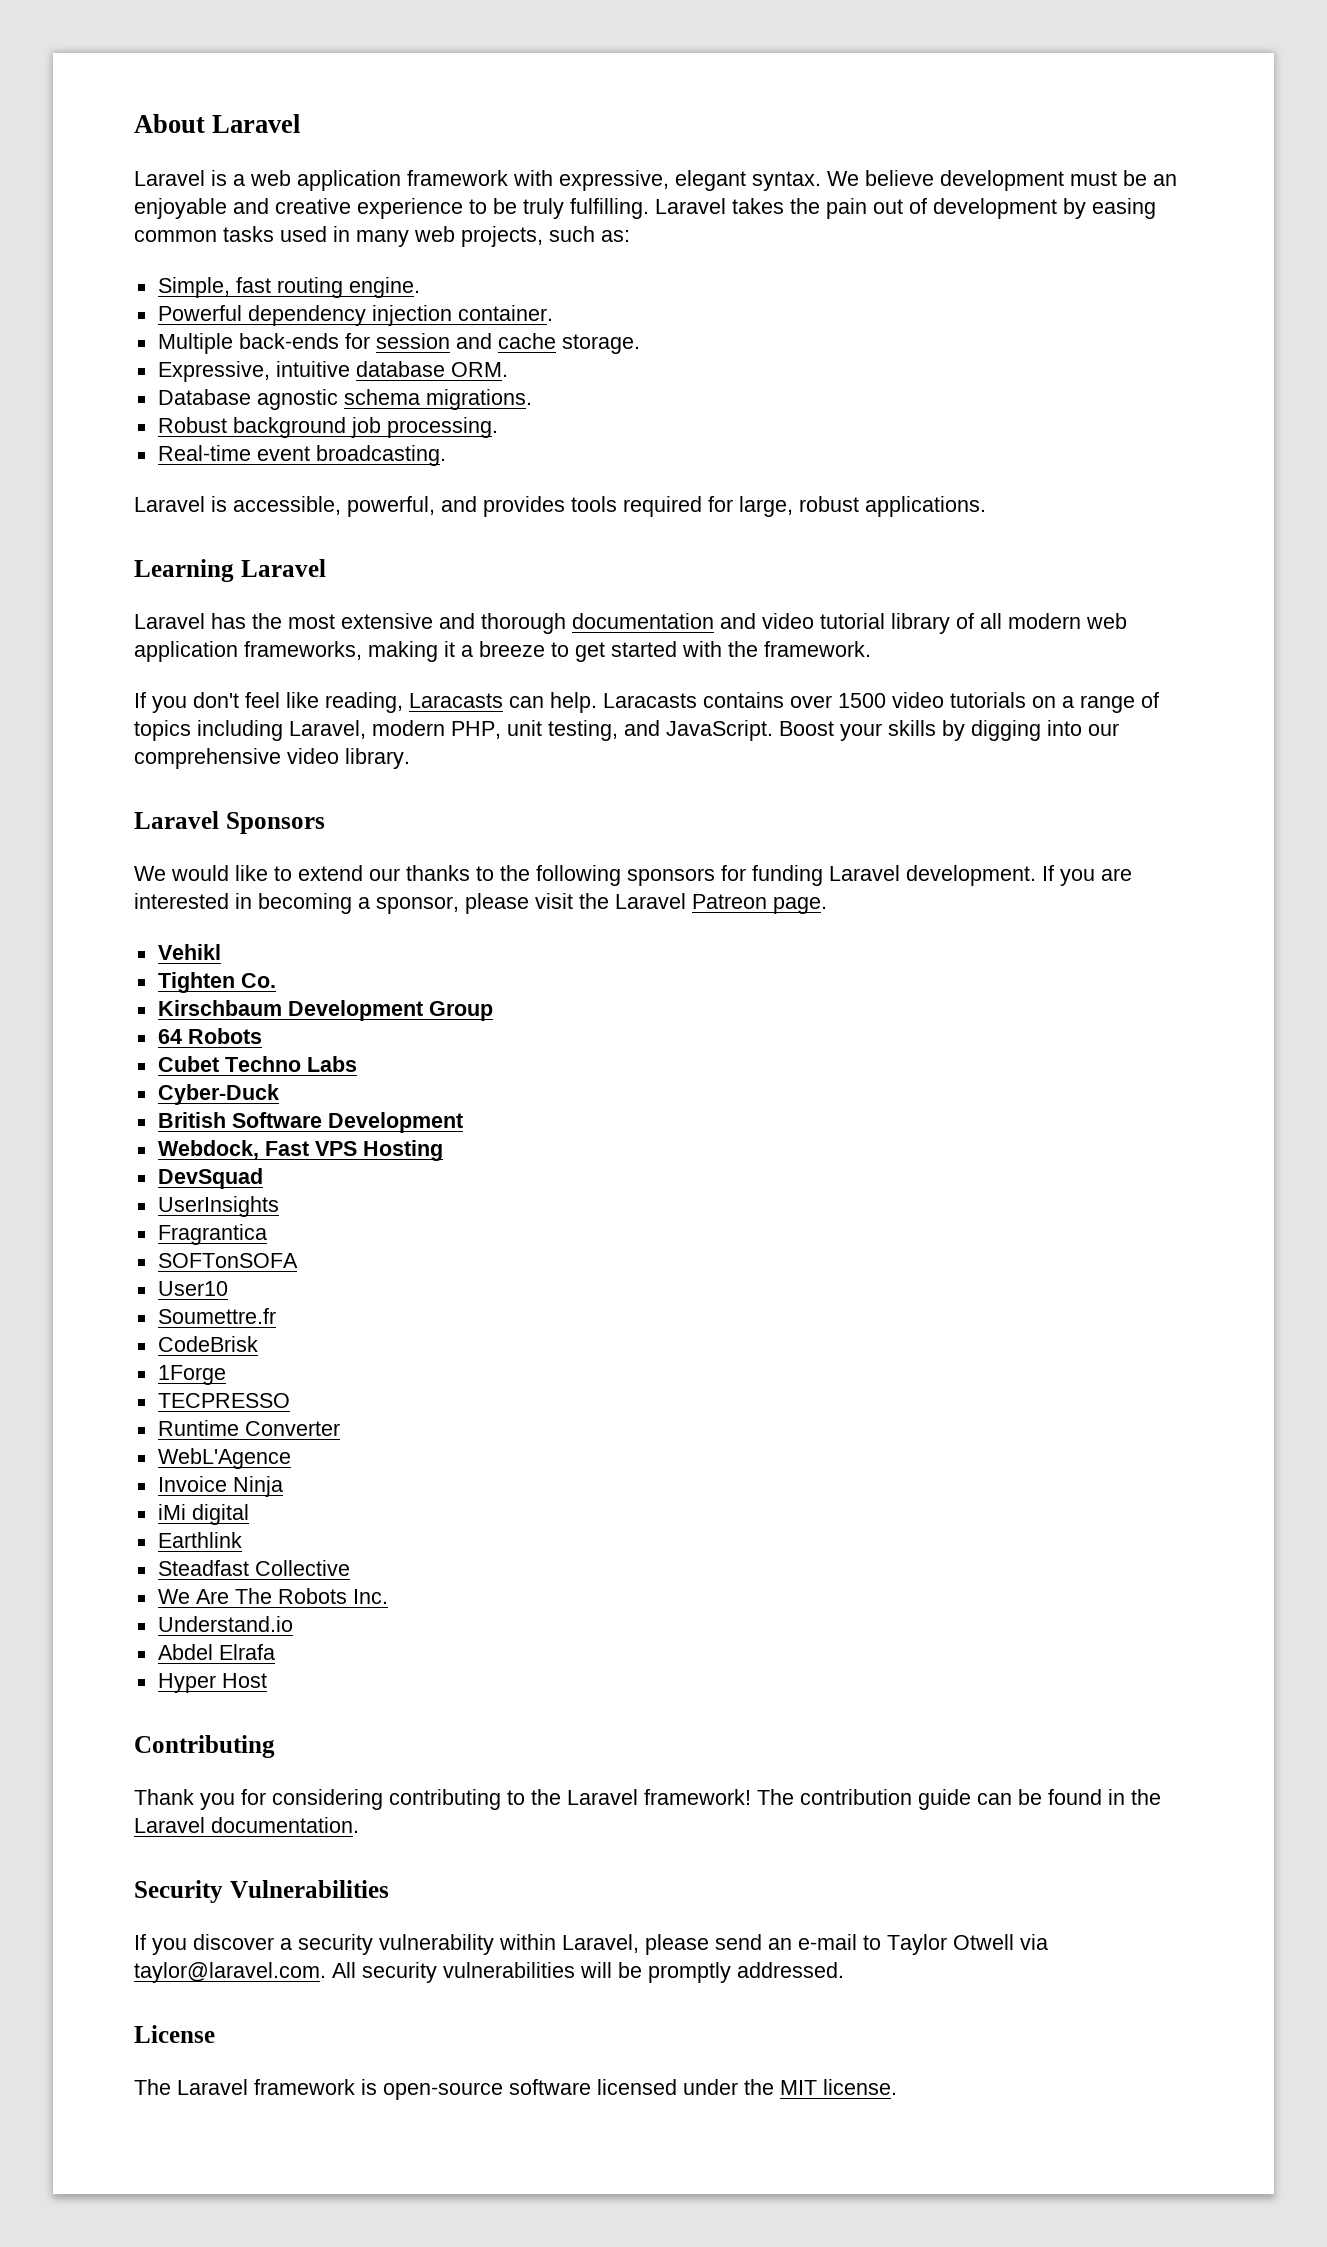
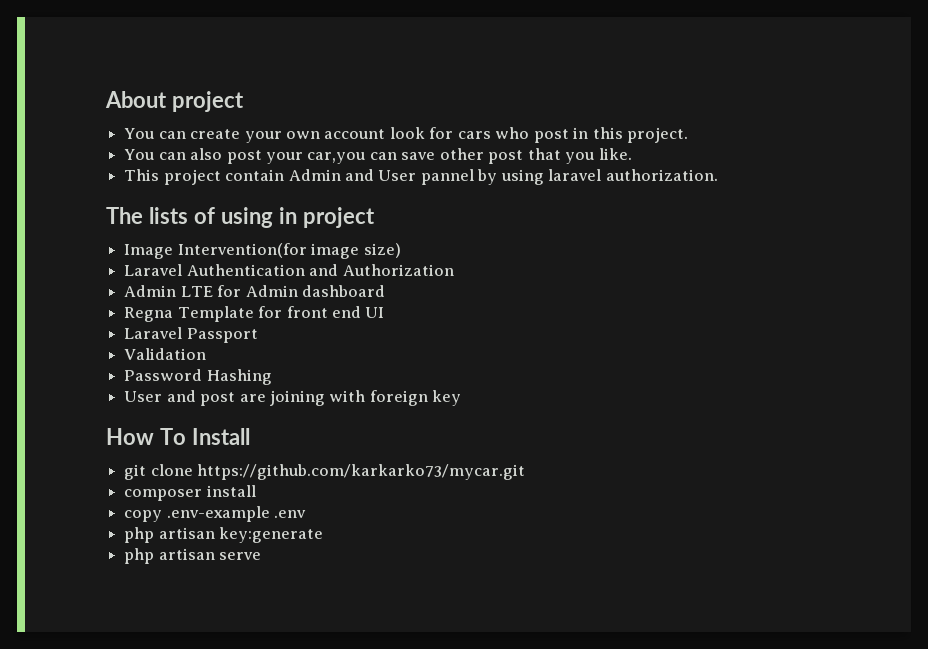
[212,114,301,133] [134,170,1177,191] [134,198,1156,219] [134,226,630,247] [157,277,420,298] [157,305,553,326] [157,333,640,354] [157,361,508,382] [157,389,532,410] [157,417,498,438] [157,445,446,466] [134,496,986,517] [134,559,326,582] [134,613,1127,634] [134,641,871,662] [134,692,1159,713] [134,720,1119,741] [134,748,410,769] [134,811,325,834] [134,865,1132,886] [134,893,827,914] [157,944,221,960] [157,972,276,993] [157,1000,493,1021] [157,1028,262,1044] [157,1056,357,1072] [157,1084,279,1105] [157,1112,463,1133] [157,1140,443,1161] [157,1168,263,1189] [157,1196,279,1217] [157,1224,267,1245] [157,1253,298,1268] [157,1281,228,1296] [157,1308,276,1324] [157,1336,258,1352] [157,1365,226,1385] [157,1393,290,1408] [157,1420,340,1436] [157,1448,291,1469] [157,1476,283,1497] [157,1504,249,1525] [157,1532,242,1548] [157,1560,350,1576] [157,1588,388,1604] [157,1616,293,1632] [157,1644,275,1660] [157,1673,267,1693] [134,1735,275,1758] [134,1789,1161,1810] [134,1817,359,1833] [134,1880,389,1903] [134,1934,1048,1955] [134,1962,844,1983] [134,2025,215,2043] [134,2079,897,2100] Laravel // Laravel is a web application framework with expressive, elegant syntax. We believe development must be an enjoyable and creative experience to be truly fulfilling. Laravel takes the pain out of development by easing common tasks used in many web projects, such as: // Simple, fast routing engine. // Powerful dependency injection container. // Multiple back-ends for session and cache storage. // Expressive, intuitive database ORM. // Database agnostic schema migrations. // Robust background job processing. // Real-time event broadcasting. // Laravel is accessible, powerful, and provides tools required for large, robust applications. // Learning Laravel // Laravel has the most extensive and thorough documentation and video tutorial library of all modern web application frameworks, making it a breeze to get started with the framework. // If you don't feel like reading, Laracasts can help. Laracasts contains over 1500 video tutorials on a range of topics including Laravel, modern PHP, unit testing, and JavaScript. Boost your skills by digging into our comprehensive video library. // Laravel Sponsors // We would like to extend our thanks to the following sponsors for funding Laravel development. If you are interested in becoming a sponsor, please visit the Laravel Patreon page. // Vehikl // Tighten Co. // Kirschbaum Development Group // 64 Robots // Cubet Techno Labs // Cyber-Duck // British Software Development // Webdock, Fast VPS Hosting // DevSquad // UserInsights // Fragrantica // SOFTonSOFA // User10 // Soumettre.fr // CodeBrisk // 1Forge // TECPRESSO // Runtime Converter // WebL'Agence // Invoice Ninja // iMi digital // Earthlink // Steadfast Collective // We Are The Robots Inc. // Understand.io // Abdel Elrafa // Hyper Host // Contributing // Thank you for considering contributing to the Laravel framework! The contribution guide can be found in the Laravel documentation. // Security Vulnerabilities // If you discover a security vulnerability within Laravel, please send an e-mail to Taylor Otwell via taylor@laravel.com. All security vulnerabilities will be promptly addressed. // License // The Laravel framework is open-source software licensed under the MIT license. -> [171,91,244,112] [124,127,689,143] [124,148,632,164] [124,169,718,185] [106,207,375,228] [124,243,401,259] [124,264,454,276] [124,285,385,297] [124,306,385,322] [124,327,258,343] [124,348,207,360] [124,369,272,385] [124,390,462,406] [106,428,250,445] [124,464,526,480] [124,485,256,501] [124,506,307,522] [124,527,324,543] [124,548,262,564] project // You can create your own account look for cars who post in this project. // You can also post your car,you can save other post that you like. // This project contain Admin and User pannel by using laravel authorization. // The lists of using in project // Image Intervention(for image size) // Laravel Authentication and Authorization // Admin LTE for Admin dashboard // Regna Template for front end UI // Laravel Passport // Validation // Password Hashing // User and post are joining with foreign key // How To Install // git clone https://github.com/karkarko73/mycar.git // composer install // copy .env-example .env // php artisan key:generate // php artisan serve

